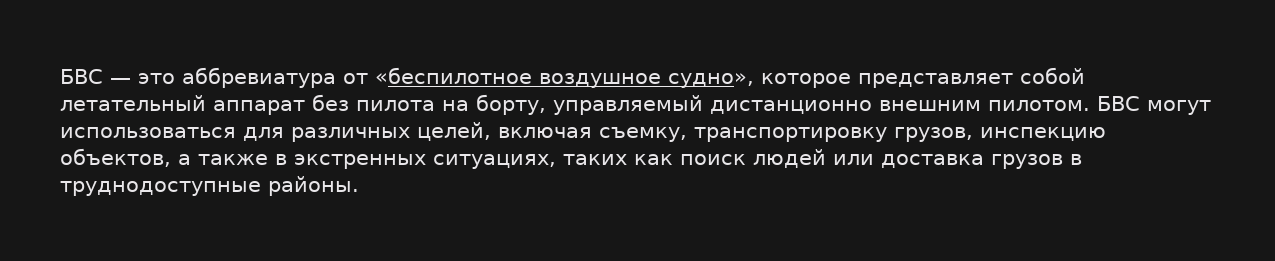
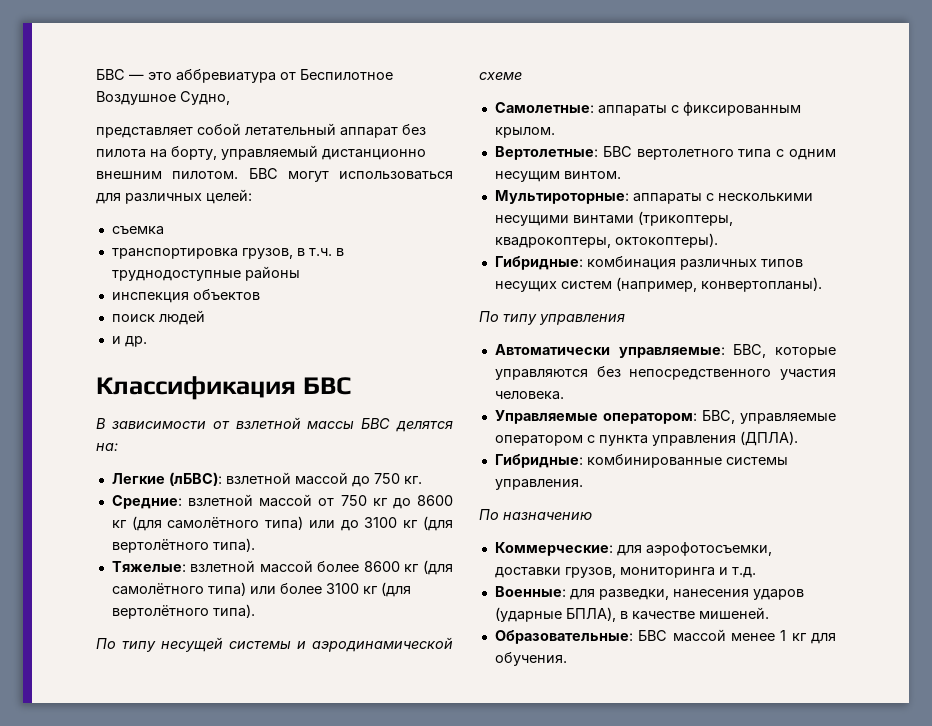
[375,67,851,88] «беспилотное воздушное судно», которое -> [300,69,393,80] [96,91,230,105] Беспилотное Воздушное Судно, //
[417,122,1106,142] [60,148,1082,169] [60,176,359,196] целей, включая съемку, транспортировку грузов, инспекцию объектов, а также в экстренных ситуациях, таких как поиск людей или доставка грузов в труднодоступные районы. -> [206,189,252,204] [111,226,164,235] [111,248,344,259] [111,266,300,281] [111,289,260,303] [111,310,205,325] [111,336,147,347] [96,376,351,400] [96,417,453,432] [96,443,118,451] [111,472,422,487] [111,494,453,509] [111,516,454,531] [111,538,255,553] [111,560,453,575] [111,582,411,597] [111,604,255,619] [96,637,453,652] [479,72,522,80] [494,102,801,116] [494,127,555,138] [494,146,836,160] [494,171,621,182] [494,190,813,204] [494,211,733,226] [494,233,718,248] [494,256,803,270] [494,277,822,292] [479,311,625,325] [494,344,836,358] [494,366,836,380] [494,391,564,400] [494,410,836,424] [494,431,798,446] [494,454,788,468] [494,479,583,490] [479,509,592,520] [494,542,772,556] [494,567,756,578] [494,586,804,600] [494,607,769,622] [494,629,837,644] [494,652,567,666] целей: // съемка // транспортировка грузов, в т.ч. в труднодоступные районы // инспекция объектов // поиск людей // и др. // Классификация БВС // В зависимости от взлетной массы БВС делятся на: // Легкие (лБВС): взлетной массой до 750 кг. // Средние: взлетной массой от 750 кг до 8600 кг (для самолётного типа) или до 3100 кг (для вертолётного типа). // Тяжелые: взлетной массой более 8600 кг (для самолётного типа) или более 3100 кг (для вертолётного типа). // По типу несущей системы и аэродинамической схеме // Самолетные: аппараты с фиксированным крылом. // Вертолетные: БВС вертолетного типа с одним несущим винтом. // Мультироторные: аппараты с несколькими несущими винтами (трикоптеры, квадрокоптеры, октокоптеры). // Гибридные: комбинация различных типов несущих систем (например, конвертопланы). // По типу управления // Автоматически управляемые: БВС, которые управляются без непосредственного участия человека. // Управляемые оператором: БВС, управляемые оператором с пункта управления (ДПЛА). // Гибридные: комбинированные системы управления. // По назначению // Коммерческие: для аэрофотосъемки, доставки грузов, мониторинга и т.д. // Военные: для разведки, нанесения ударов (ударные БПЛА), в качестве мишеней. // Образовательные: БВС массой менее 1 кг для обучения.

